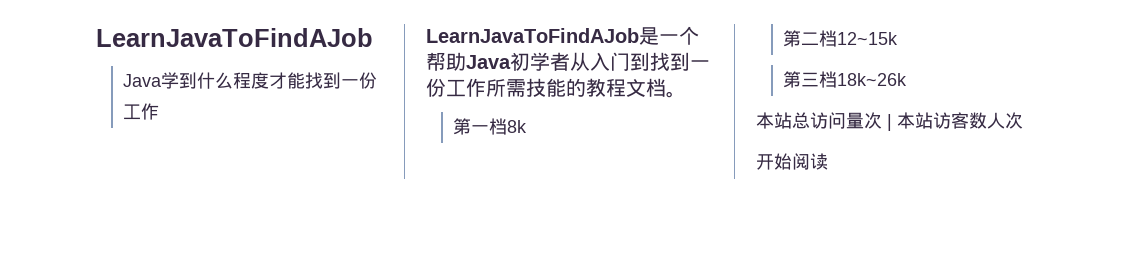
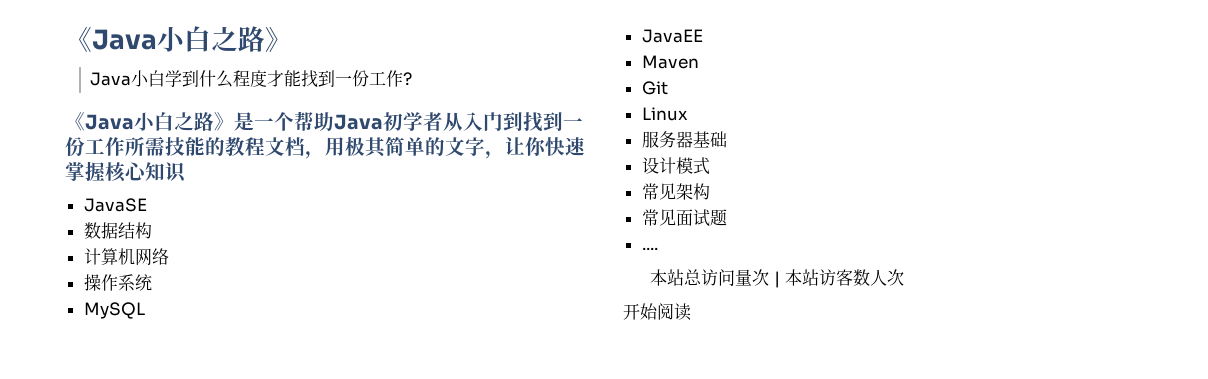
[96,28,373,47] [123,74,163,87] LearnJavaToFindAJob // Java -> [65,26,292,52] [90,70,166,87] 《Java小白之路》 // Java小白
[426,28,639,43] // LearnJavaToFindAJob -> [403,72,413,85] [65,112,234,131] ? // 《Java小白之路》
[666,91,686,98] [453,118,528,135] [783,30,899,47] [783,71,908,88] 。 // 第一档8k // 第二档12~15k // 第三档18k~26k -> [305,136,585,159] [65,161,186,183] [83,198,147,212] [83,222,152,239] [83,248,169,266] [83,274,152,291] [83,302,145,319] [641,29,703,43] [641,55,699,69] [641,81,668,95] [641,107,688,121] [641,131,727,148] [641,157,710,175] [641,183,710,200] [641,209,727,227] [641,247,658,250] ，用极其简单的文字，让你快速掌握核心知识 // JavaSE // 数据结构 // 计算机网络 // 操作系统 // MySQL // JavaEE // Maven // Git // Linux // 服务器基础 // 设计模式 // 常见架构 // 常见面试题 // ....

